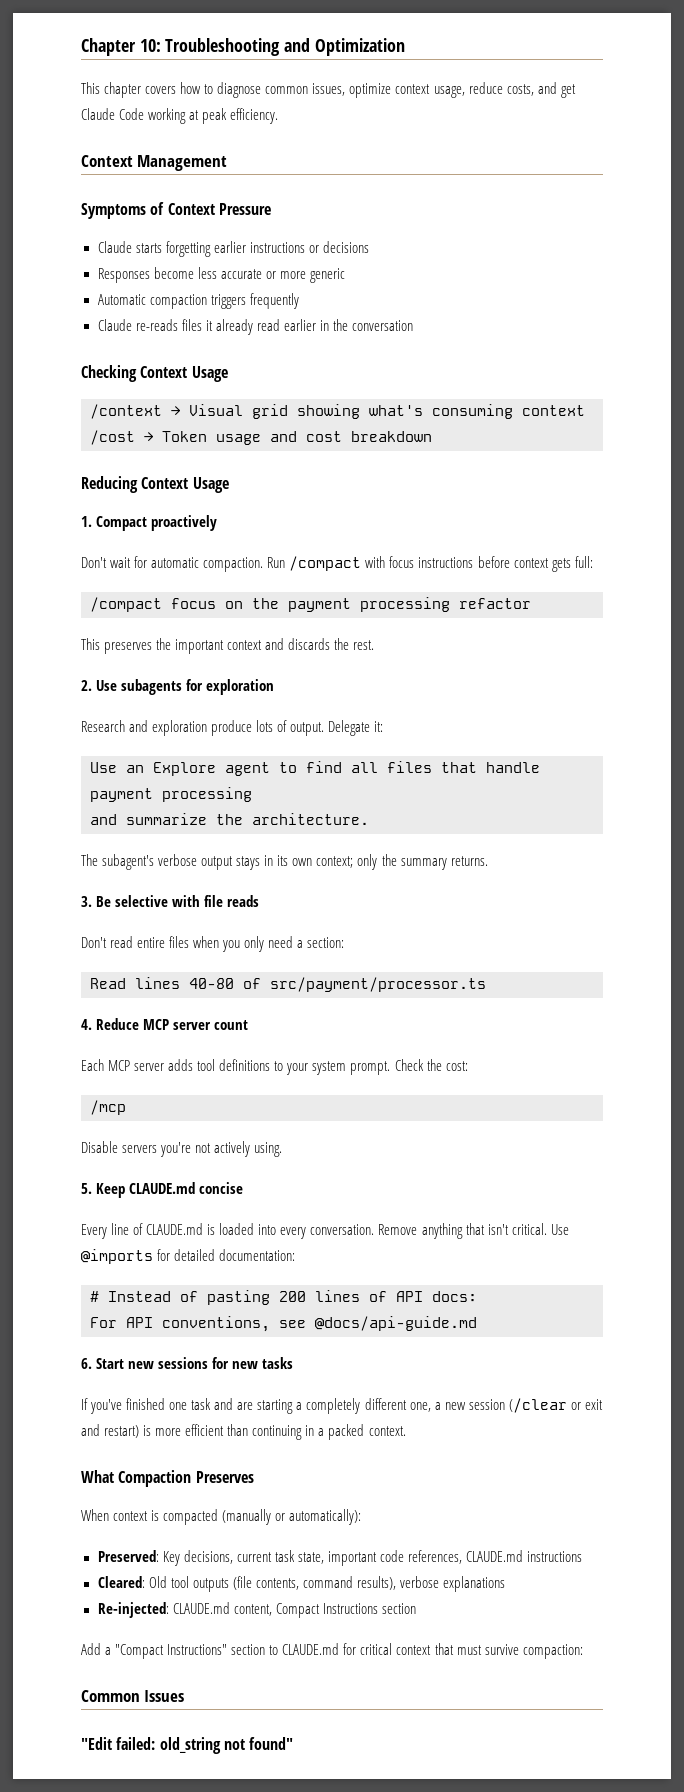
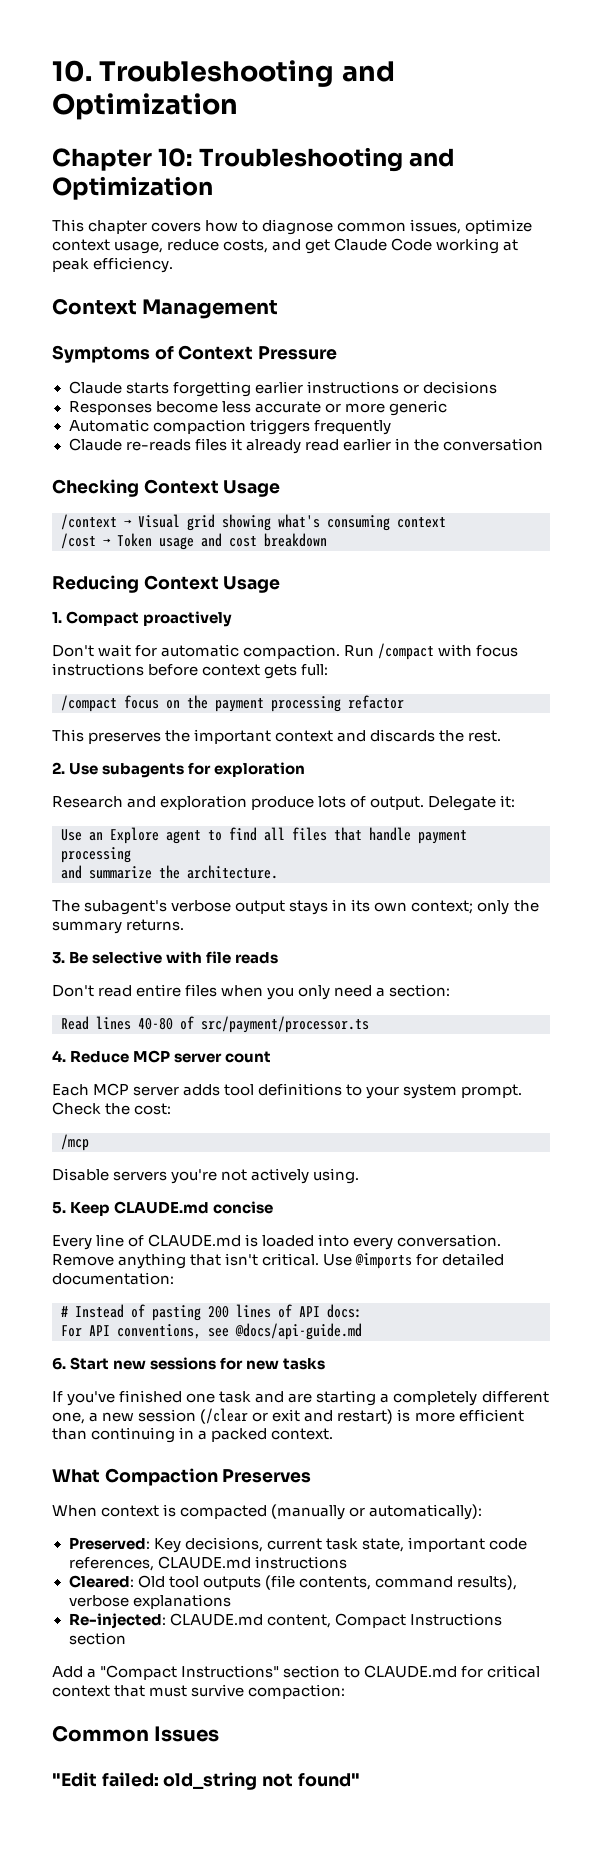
(81, 47) none -> [52,60,395,87] [52,93,238,120] 10. Troubleshooting and Optimization //

